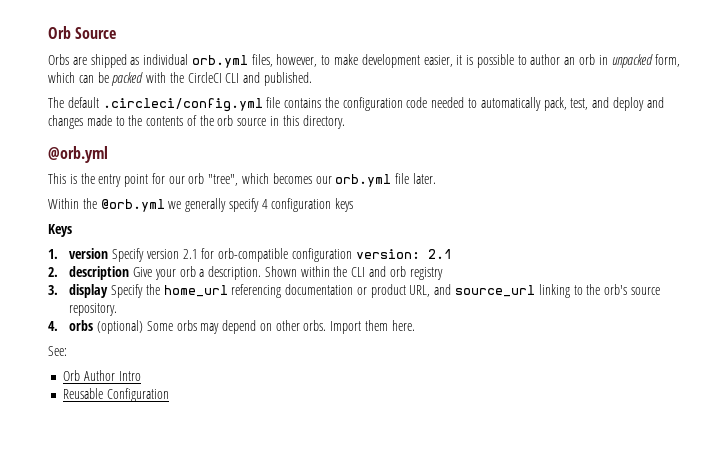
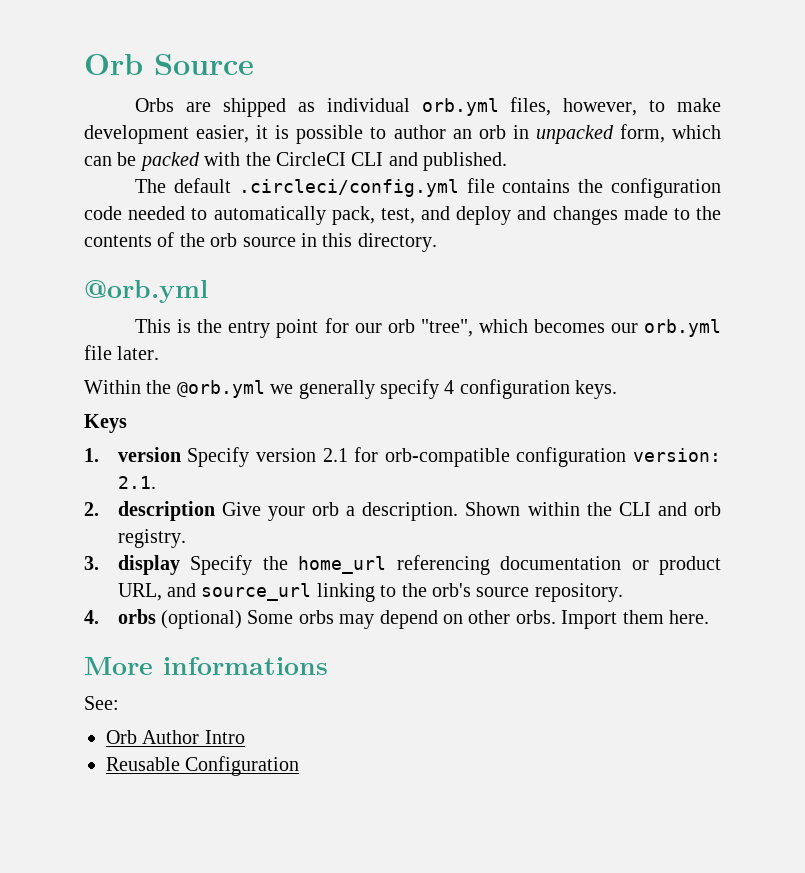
[335,198,354,212] keys -> [575,380,618,399] keys.
[427,249,452,259] 2.1 -> [117,476,156,489] 2.1.
[409,267,443,280] registry -> [117,529,186,548] registry.
(415, 325) none -> [84,657,328,675] // More informations

